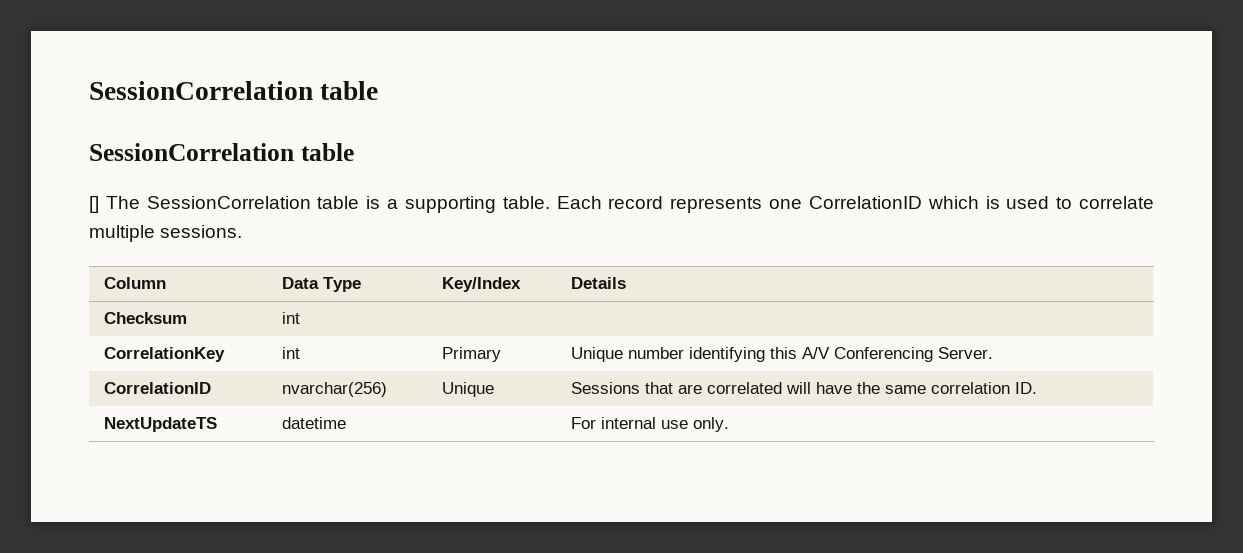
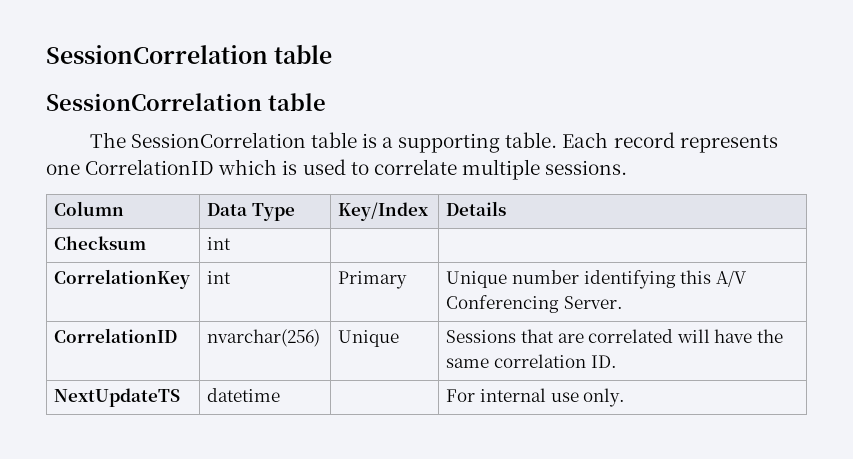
[89,196,99,213] [] -> (326, 102) none

